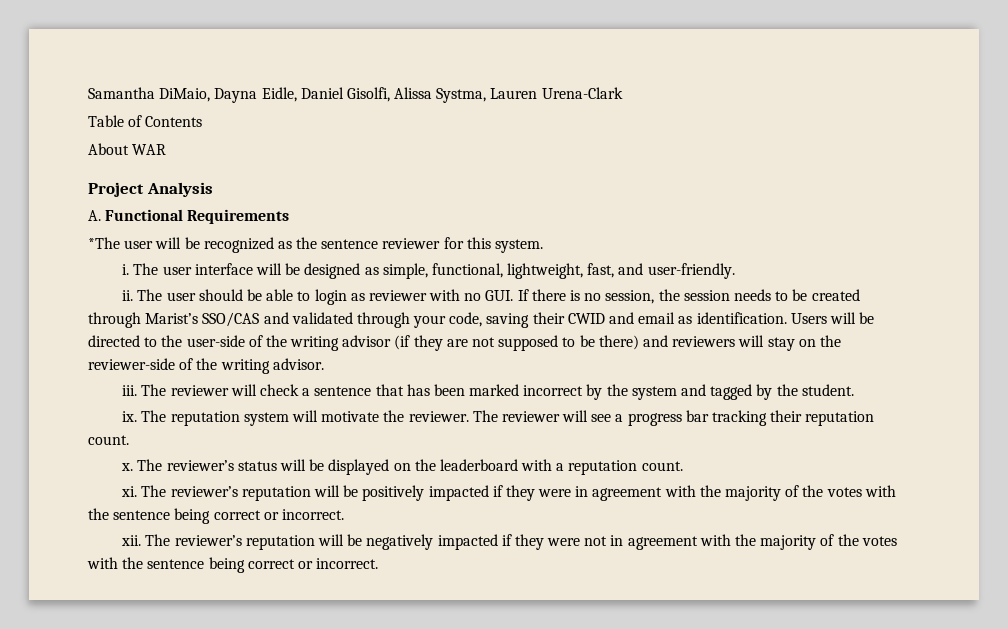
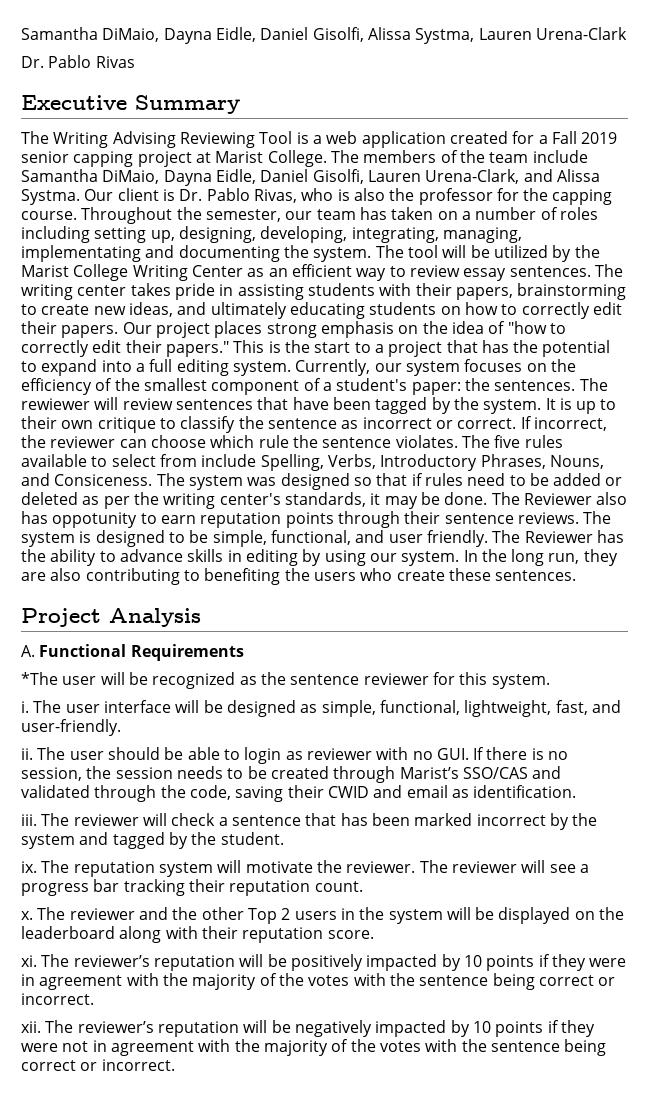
[88,115,203,127] [88,143,167,155] Table of Contents // About WAR -> [21,55,135,68] [21,95,240,114] [21,131,618,148] [21,150,588,167] [21,169,600,186] [21,188,613,205] [21,207,598,224] [21,226,522,243] [21,245,600,262] [21,264,623,281] [21,283,627,300] [21,302,622,319] [21,321,566,338] [21,340,611,357] [21,359,576,376] [21,378,608,395] [21,397,617,414] [21,416,607,433] [21,435,563,448] [21,454,604,471] [21,473,623,490] [21,492,628,509] [21,511,612,528] [21,530,624,547] [21,549,618,566] [21,568,577,585] Dr. Pablo Rivas // Executive Summary // The Writing Advising Reviewing Tool is a web application created for a Fall 2019 senior capping project at Marist College. The members of the team include Samantha DiMaio, Dayna Eidle, Daniel Gisolfi, Lauren Urena-Clark, and Alissa Systma. Our client is Dr. Pablo Rivas, who is also the professor for the capping course. Throughout the semester, our team has taken on a number of roles including setting up, designing, developing, integrating, managing, implementating and documenting the system. The tool will be utilized by the Marist College Writing Center as an efficient way to review essay sentences. The writing center takes pride in assisting students with their papers, brainstorming to create new ideas, and ultimately educating students on how to correctly edit their papers. Our project places strong emphasis on the idea of "how to correctly edit their papers." This is the start to a project that has the potential to expand into a full editing system. Currently, our system focuses on the efficiency of the smallest component of a student's paper: the sentences. The rewiewer will review sentences that have been tagged by the system. It is up to their own critique to classify the sentence as incorrect or correct. If incorrect, the reviewer can choose which rule the sentence violates. The five rules available to select from include Spelling, Verbs, Introductory Phrases, Nouns, and Consiceness. The system was designed so that if rules need to be added or deleted as per the writing center's standards, it may be done. The Reviewer also has oppotunity to earn reputation points through their sentence reviews. The system is designed to be simple, functional, and user friendly. The Reviewer has the ability to advance skills in editing by using our system. In the long run, they are also contributing to benefiting the users who create these sentences.
[413,315,447,328] your -> [160,785,186,798] the
[790,312,875,324] [88,335,841,351] [88,358,324,374] Users will be directed to the user-side of the writing advisor (if they are not supposed to be there) and reviewers will stay on the reviewer-side of the writing advisor. -> (577, 791) none
[166,460,277,471] reviewer’s status -> [69,907,443,924] reviewer and the other Top 2 users in the system
[521,459,683,475] with a reputation count. -> [119,926,374,943] along with their reputation score.
(489, 493) none -> [441,954,535,971] by 10 points
(498, 542) none -> [450,1020,544,1037] by 10 points

